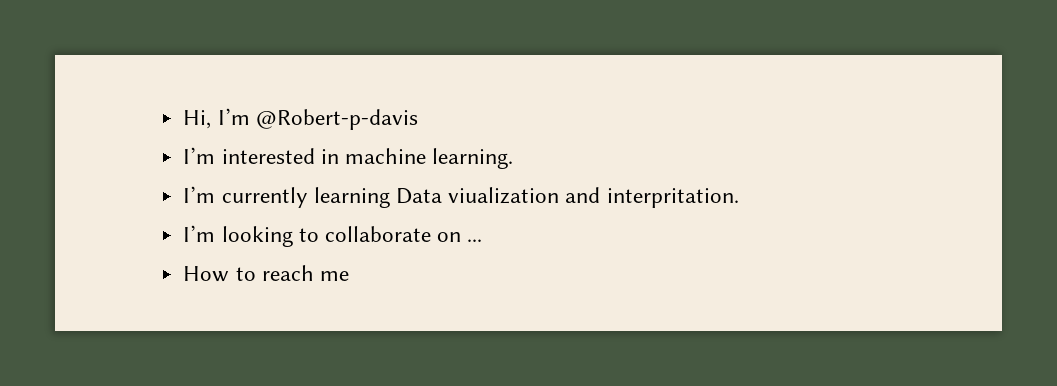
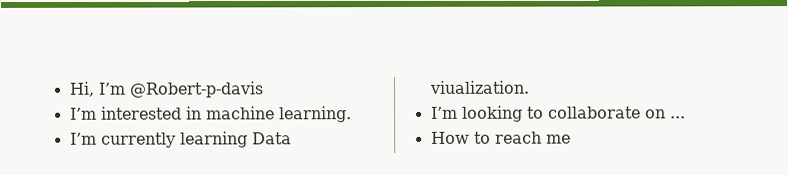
[448,187,739,208] viualization and interpritation. -> [428,80,530,94] viualization.

